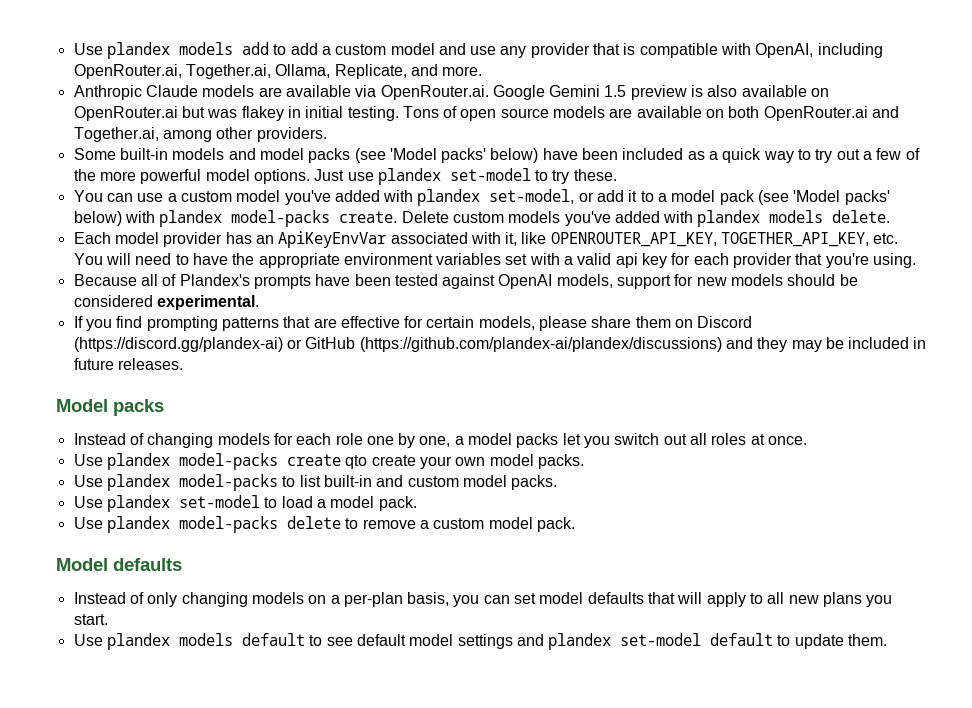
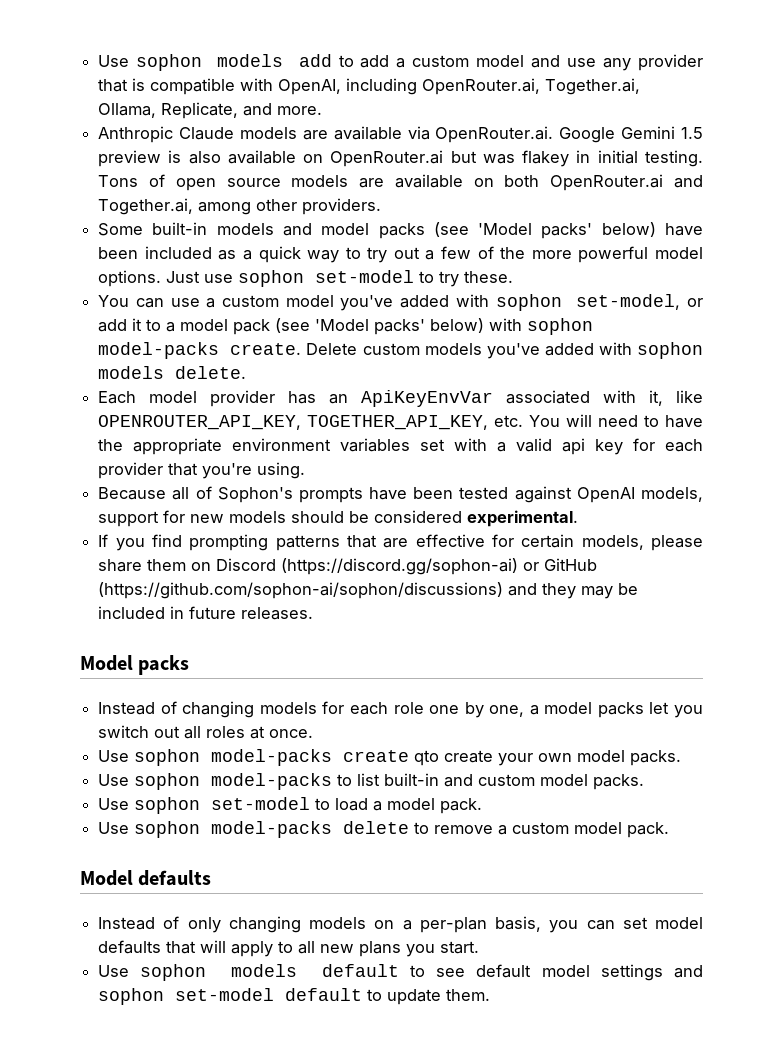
[73,42,170,59] Use plandex -> [98,54,203,71] Use sophon
[377,168,441,185] plandex -> [238,270,305,287] sophon
[417,189,481,206] plandex -> [495,294,562,311] sophon
[159,210,223,227] plandex -> [527,318,594,335] sophon
[697,210,761,227] plandex -> [637,342,703,359] sophon
[179,274,250,286] Plandex's -> [217,487,293,503] Sophon's
[73,337,283,352] (https://discord.gg/plandex-ai) -> [281,558,519,575] (https://discord.gg/sophon-ai)
[359,337,722,352] (https://github.com/plandex-ai/plandex/discussions) -> [98,582,504,599] (https://github.com/sophon-ai/sophon/discussions)
[106,453,170,470] plandex -> [134,749,201,766] sophon
[106,474,170,491] plandex -> [134,773,201,790] sophon
[106,495,170,512] plandex -> [134,797,201,814] sophon
[106,516,170,533] plandex -> [134,821,201,838] sophon
[106,633,170,650] plandex -> [140,964,207,981] sophon
[548,633,612,650] plandex -> [98,988,165,1005] sophon

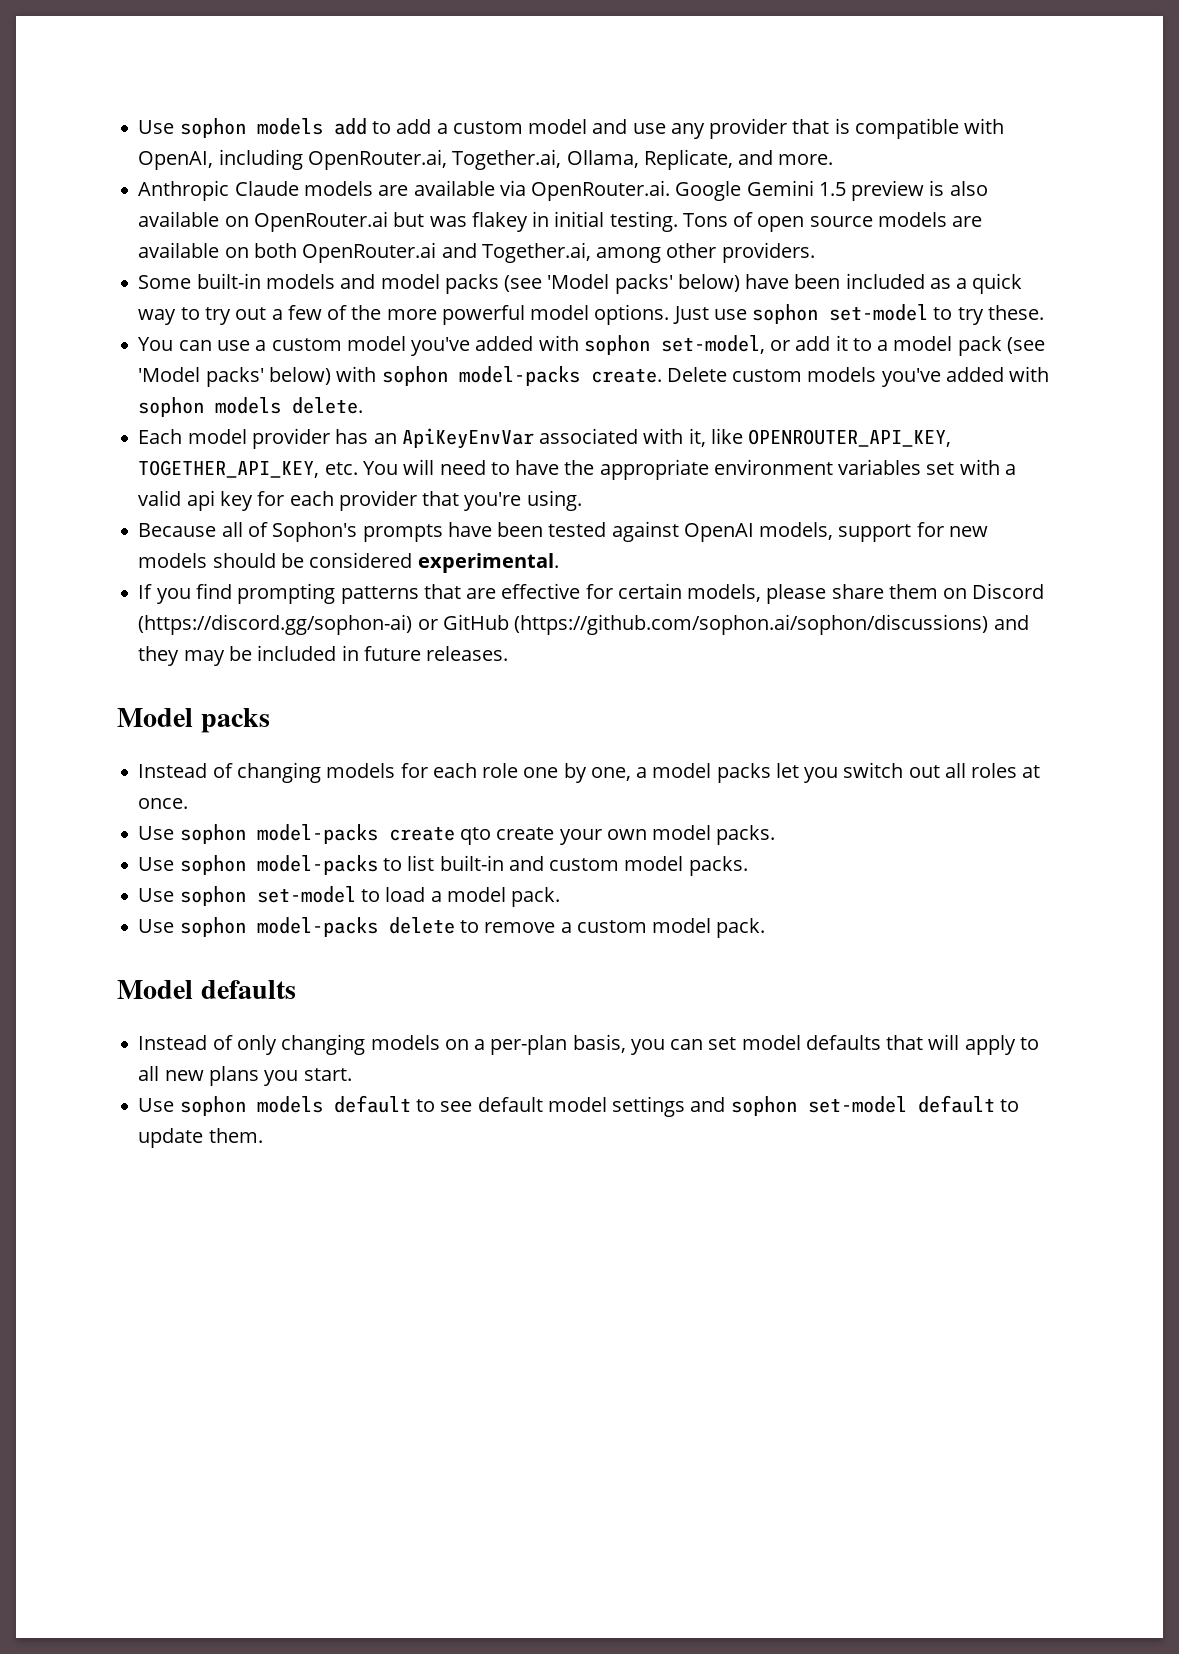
[98,582,504,599] (https://github.com/sophon-ai/sophon/discussions) -> [514,614,989,635] (https://github.com/sophon.ai/sophon/discussions)

